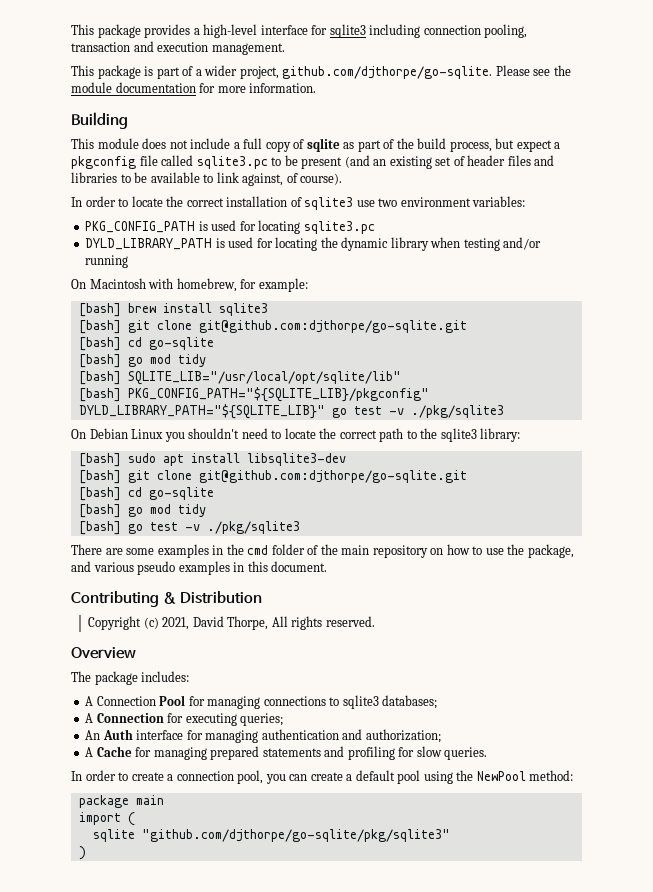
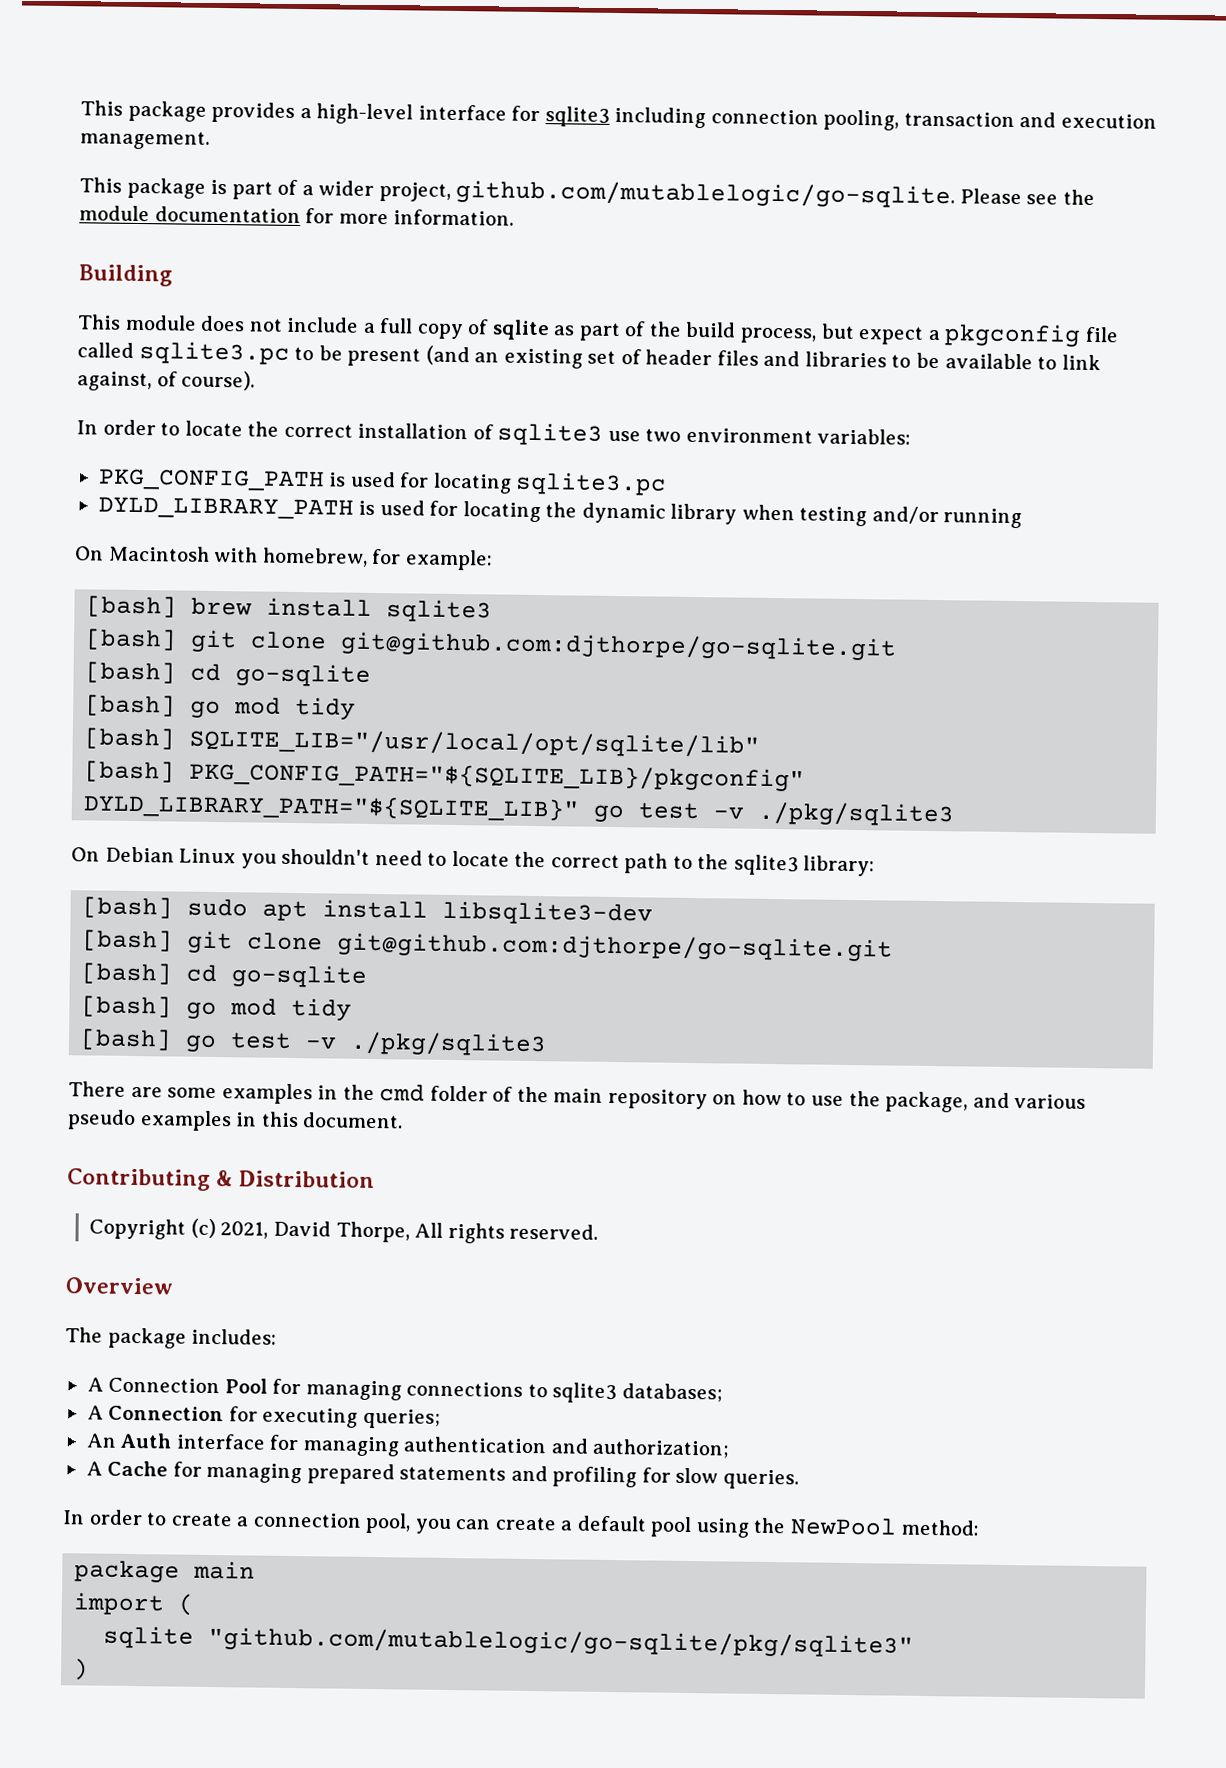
[282,66,493,79] github.com/djthorpe/go-sqlite. -> [455,179,956,209] github.com/mutablelogic/go-sqlite.
[141,829,450,842] "github.com/djthorpe/go-sqlite/pkg/sqlite3" -> [208,1626,915,1658] "github.com/mutablelogic/go-sqlite/pkg/sqlite3"

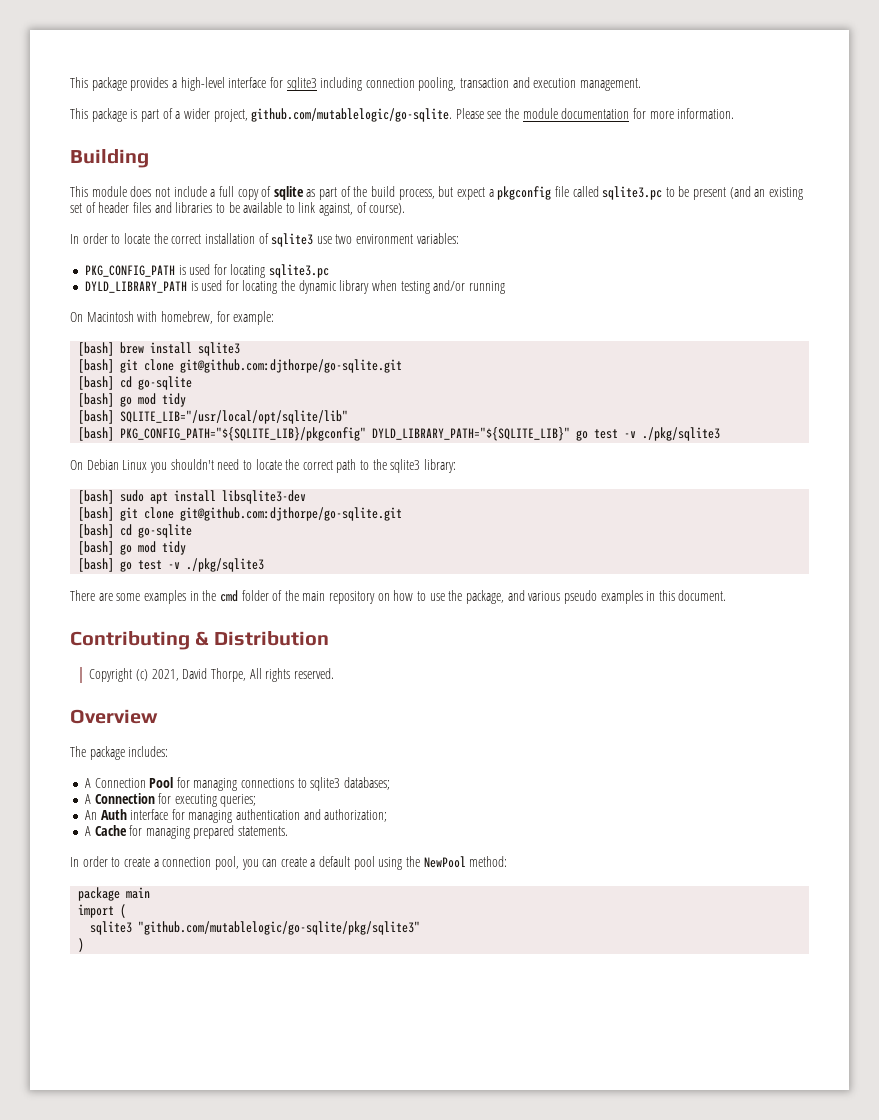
[399,1465,799,1490] statements and profiling for slow queries. -> [238,826,289,836] statements.
[103,1625,195,1649] sqlite -> [90,921,133,935] sqlite3

